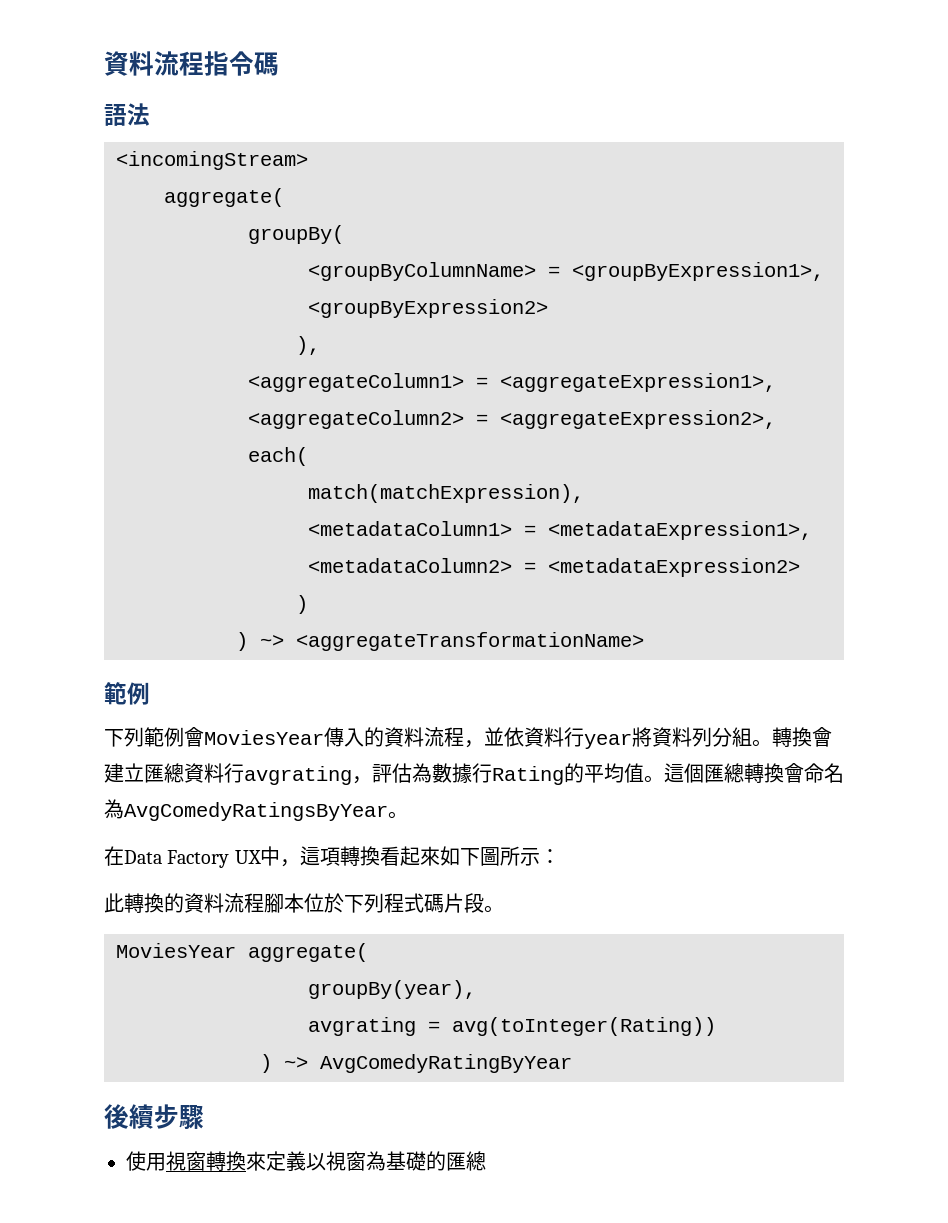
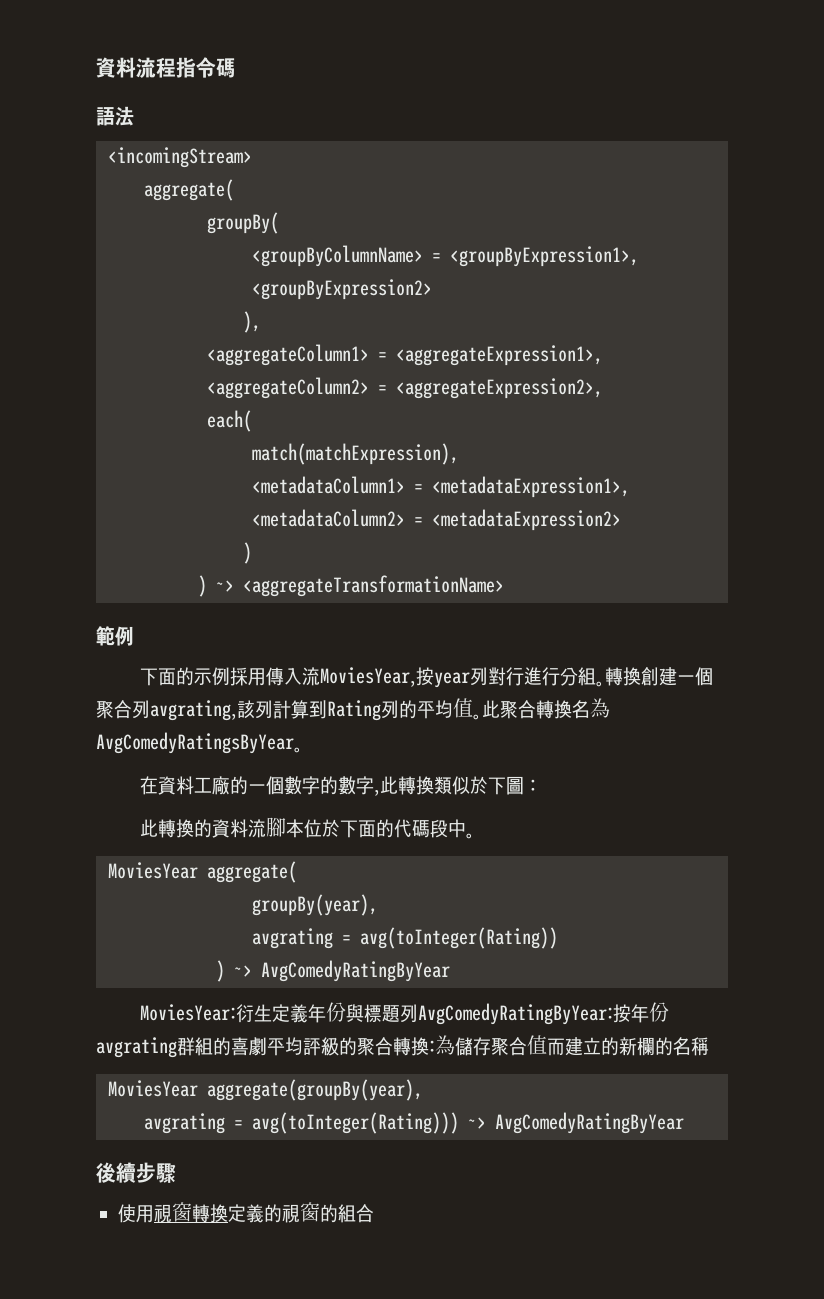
[124,727,832,749] [104,763,844,785] [104,799,408,821] [104,846,540,868] 列範例會MoviesYear傳入的資料流程，並依資料行year將資料列分組。轉換會建立匯總資料行avgrating，評估為數據行Rating的平均值。這個匯總轉換會命名為AvgComedyRatingsByYear。 // 在Data Factory UX中，這項轉換看起來如下圖所示 -> [158,666,714,688] [96,698,610,721] [96,732,303,754] [140,776,525,796] 面的示例採用傳入流MoviesYear,按year列對行進行分組。轉換創建一個聚合列avgrating,該列計算到Rating列的平均值。此聚合轉換名為AvgComedyRatingsByYear。 // 在資料工廠的一個數字的數字,此轉換類似於下圖
[244,893,264,913] 程 -> (267, 828) none
[364,893,484,913] 列程式碼片段 -> [358,819,467,838] 面的代碼段中
(572, 1063) none -> [140,1002,670,1025] [96,1035,709,1058] [108,1079,423,1101] [144,1112,684,1134] // MoviesYear:衍生定義年份與標題列AvgComedyRatingByYear:按年份avgrating群組的喜劇平均評級的聚合轉換:為儲存聚合值而建立的新欄的名稱 // MoviesYear aggregate(groupBy(year), // avgrating = avg(toInteger(Rating))) ~> AvgComedyRatingByYear
[246,1151,486,1171] 來定義以視窗為基礎的匯總 -> [228,1202,374,1223] 定義的視窗的組合

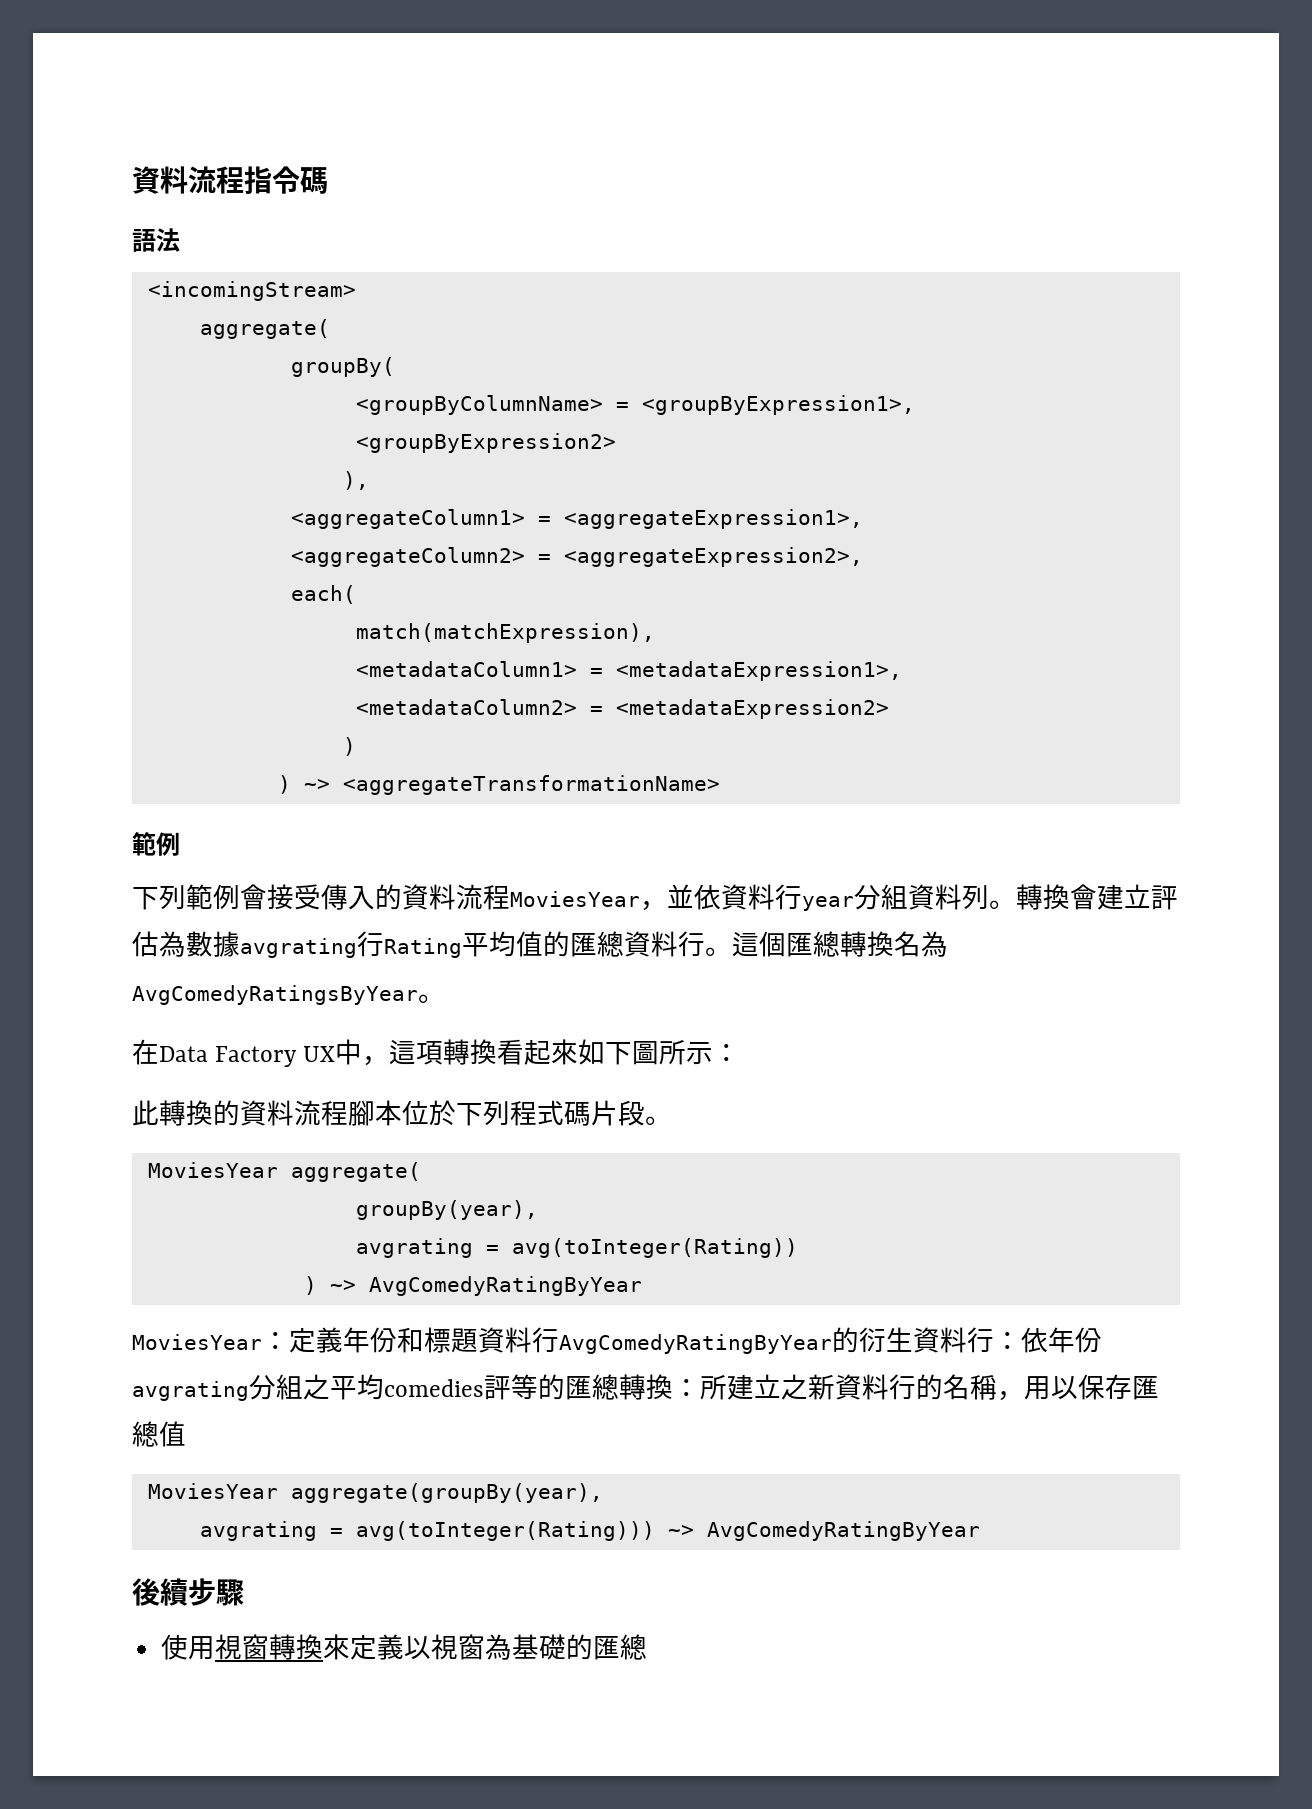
[158,666,714,688] [96,698,610,721] [96,732,303,754] [140,776,525,796] 面的示例採用傳入流MoviesYear,按year列對行進行分組。轉換創建一個聚合列avgrating,該列計算到Rating列的平均值。此聚合轉換名為AvgComedyRatingsByYear。 // 在資料工廠的一個數字的數字,此轉換類似於下圖 -> [159,884,1178,911] [132,931,948,958] [132,985,445,1005] [132,1039,714,1067] 列範例會接受傳入的資料流程MoviesYear，並依資料行year分組資料列。轉換會建立評估為數據avgrating行Rating平均值的匯總資料行。這個匯總轉換名為AvgComedyRatingsByYear。 // 在Data Factory UX中，這項轉換看起來如下圖所示
(267, 828) none -> [321,1101,348,1126] 程
[358,819,467,838] 面的代碼段中 -> [483,1100,645,1126] 列程式碼片段
[140,1002,670,1025] [96,1035,709,1058] MoviesYear:衍生定義年份與標題列AvgComedyRatingByYear:按年份avgrating群組的喜劇平均評級的聚合轉換:為儲存聚合值而建立的新欄的名稱 -> [132,1327,1102,1354] [132,1374,1159,1401] [132,1421,186,1447] MoviesYear：定義年份和標題資料行AvgComedyRatingByYear的衍生資料行：依年份avgrating分組之平均comedies評等的匯總轉換：所建立之新資料行的名稱，用以保存匯總值
[228,1202,374,1223] 定義的視窗的組合 -> [323,1634,648,1660] 來定義以視窗為基礎的匯總

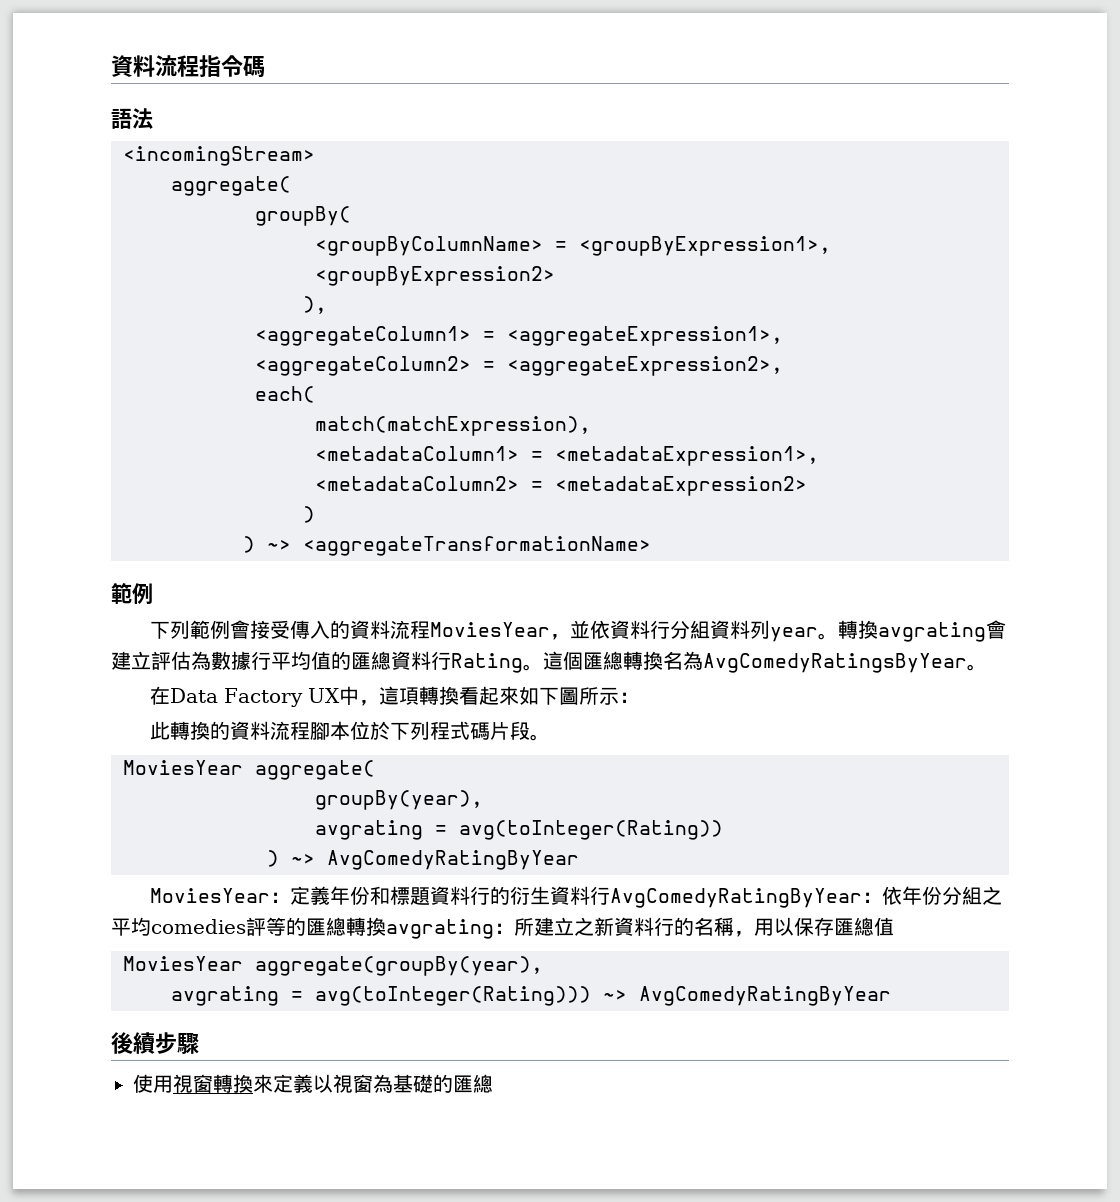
[802,896,854,911] year -> (671, 629) none
[989,884,1070,910] 。轉換 -> [770,620,987,642] year。轉換avgrating
[240,931,462,958] avgrating行Rating -> [251,651,271,670] 行
(705, 944) none -> [451,653,523,673] Rating
[559,1334,832,1354] AvgComedyRatingByYear -> (491, 895) none
(994, 1340) none -> [610,888,863,908] AvgComedyRatingByYear
[132,1381,249,1401] avgrating -> (943, 895) none
(673, 1387) none -> [386,919,494,939] avgrating

